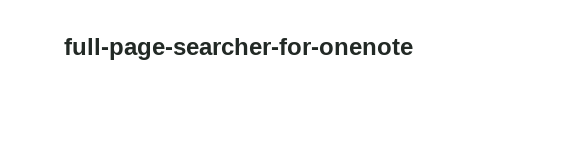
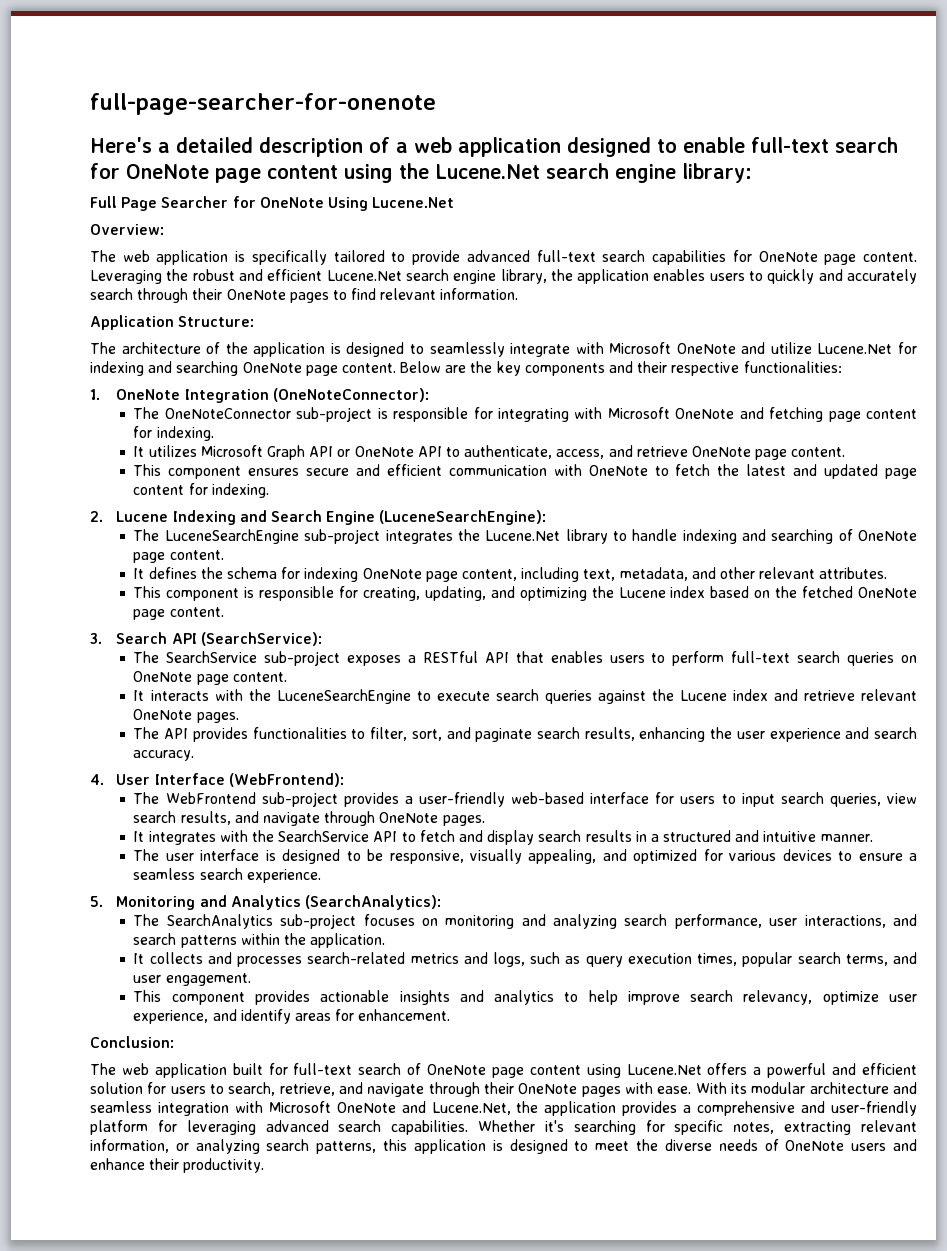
(413, 49) none -> [90,137,898,157] [90,163,752,183] [90,196,455,211] [90,224,164,235] [90,250,918,265] [90,269,917,284] [90,288,519,303] [90,315,255,330] [90,342,917,357] [90,361,842,376] [90,388,429,403] [133,407,917,422] [133,426,214,441] [133,445,846,460] [133,464,917,479] [133,483,269,498] [90,510,547,525] [133,529,917,544] [133,550,224,563] [133,567,888,582] [133,586,917,601] [133,607,224,620] [90,632,322,646] [133,651,917,666] [133,671,287,685] [133,689,917,704] [133,709,239,723] [133,727,917,742] [133,750,195,761] [90,773,344,787] [133,792,917,807] [133,811,485,826] [133,830,873,845] [133,849,917,864] [133,868,321,883] [90,895,441,910] [133,914,917,929] [133,933,386,948] [133,952,917,967] [133,973,251,986] [133,990,917,1005] [133,1009,451,1024] [90,1036,174,1048] [90,1063,917,1078] [90,1082,918,1097] [90,1101,917,1116] [90,1120,917,1135] [90,1139,918,1154] [90,1158,265,1173] // Here's a detailed description of a web application designed to enable full-text search for OneNote page content using the Lucene.Net search engine library: // Full Page Searcher for OneNote Using Lucene.Net // Overview: // The web application is specifically tailored to provide advanced full-text search capabilities for OneNote page content. Leveraging the robust and efficient Lucene.Net search engine library, the application enables users to quickly and accurately search through their OneNote pages to find relevant information. // Application Structure: // The architecture of the application is designed to seamlessly integrate with Microsoft OneNote and utilize Lucene.Net for indexing and searching OneNote page content. Below are the key components and their respective functionalities: // 1. OneNote Integration (OneNoteConnector): // The OneNoteConnector sub-project is responsible for integrating with Microsoft OneNote and fetching page content for indexing. // It utilizes Microsoft Graph API or OneNote API to authenticate, access, and retrieve OneNote page content. // This component ensures secure and efficient communication with OneNote to fetch the latest and updated page content for indexing. // 2. Lucene Indexing and Search Engine (LuceneSearchEngine): // The LuceneSearchEngine sub-project integrates the Lucene.Net library to handle indexing and searching of OneNote page content. // It defines the schema for indexing OneNote page content, including text, metadata, and other relevant attributes. // This component is responsible for creating, updating, and optimizing the Lucene index based on the fetched OneNote page content. // 3. Search API (SearchService): // The SearchService sub-project exposes a RESTful API that enables users to perform full-text search queries on OneNote page content. // It interacts with the LuceneSearchEngine to execute search queries against the Lucene index and retrieve relevant OneNote pages. // The API provides functionalities to filter, sort, and paginate search results, enhancing the user experience and search accuracy. // 4. User Interface (WebFrontend): // The WebFrontend sub-project provides a user-friendly web-based interface for users to input search queries, view search results, and navigate through OneNote pages. // It integrates with the SearchService API to fetch and display search results in a structured and intuitive manner. // The user interface is designed to be responsive, visually appealing, and optimized for various devices to ensure a seamless search experience. // 5. Monitoring and Analytics (SearchAnalytics): // The SearchAnalytics sub-project focuses on monitoring and analyzing search performance, user interactions, and search patterns within the application. // It collects and processes search-related metrics and logs, such as query execution times, popular search terms, and user engagement. // This component provides actionable insights and analytics to help improve search relevancy, optimize user experience, and identify areas for enhancement. // Conclusion: // The web application built for full-text search of OneNote page content using Lucene.Net offers a powerful and efficient solution for users to search, retrieve, and navigate through their OneNote pages with ease. With its modular architecture and seamless integration with Microsoft OneNote and Lucene.Net, the application provides a comprehensive and user-friendly platform for leveraging advanced search capabilities. Whether it's searching for specific notes, extracting relevant information, or analyzing search patterns, this application is designed to meet the diverse needs of OneNote users and enhance their productivity.

